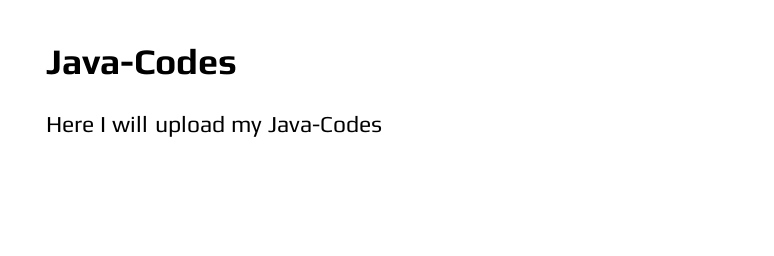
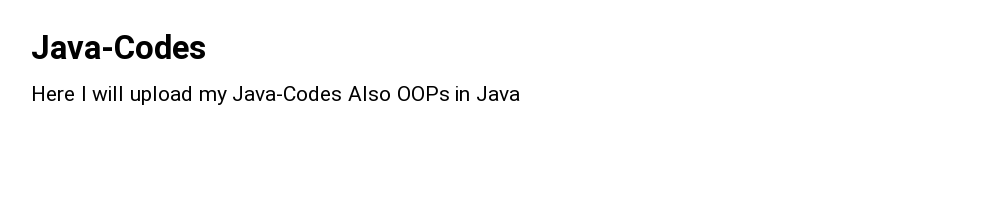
(383, 124) none -> [348,86,521,101] Also OOPs in Java

